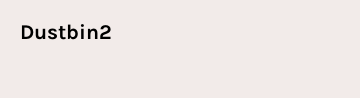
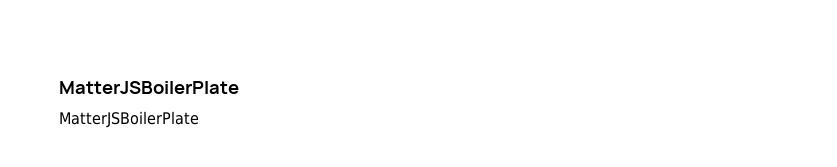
[20,24,112,40] Dustbin2 -> [59,81,239,94] [59,111,199,128] MatterJSBoilerPlate // MatterJSBoilerPlate

